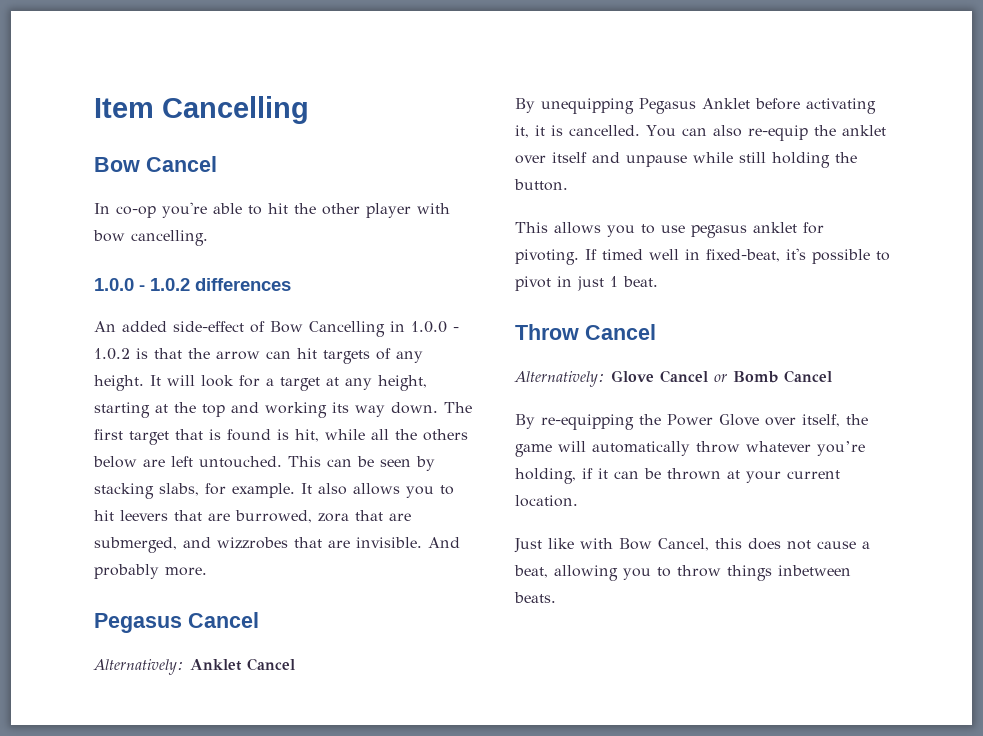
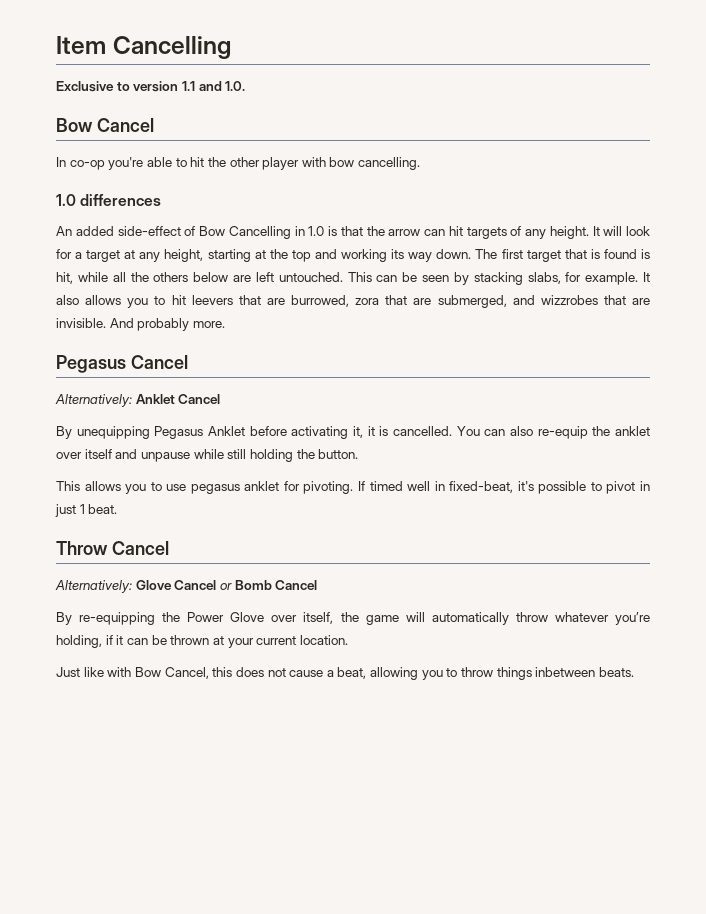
(309, 110) none -> [56,81,246,92] // Exclusive to version 1.1 and 1.0.
[94,278,190,291] 1.0.0 - 1.0.2 -> [56,194,76,206] 1.0
[411,321,459,333] [94,348,130,360] 1.0.0 - 1.0.2 -> [308,226,325,236] 1.0

